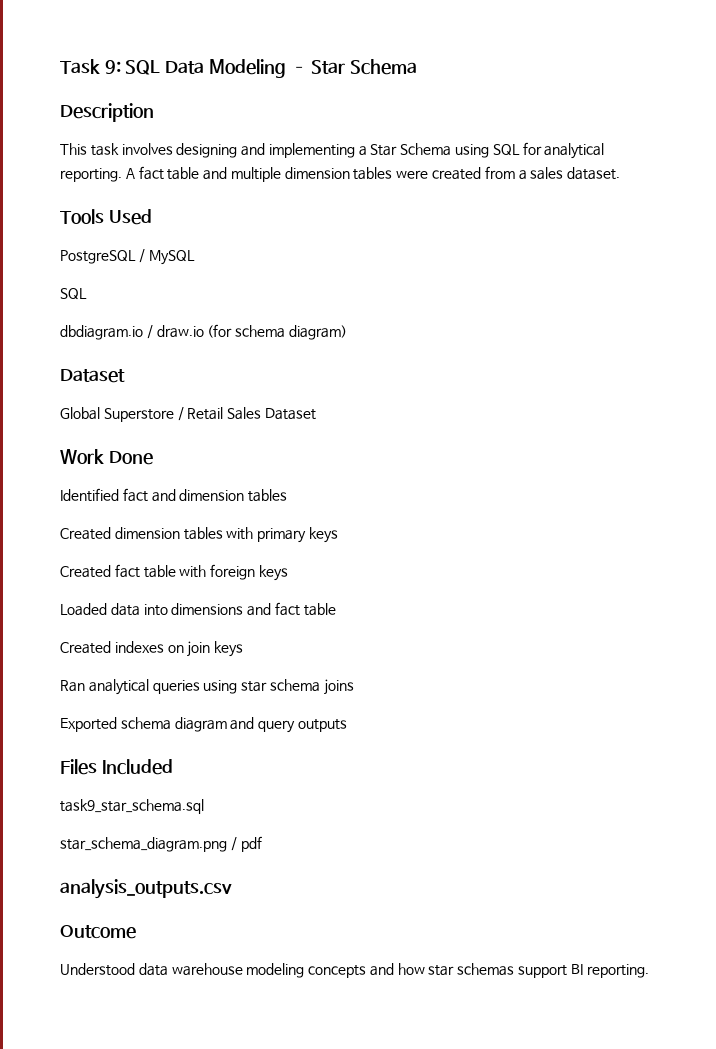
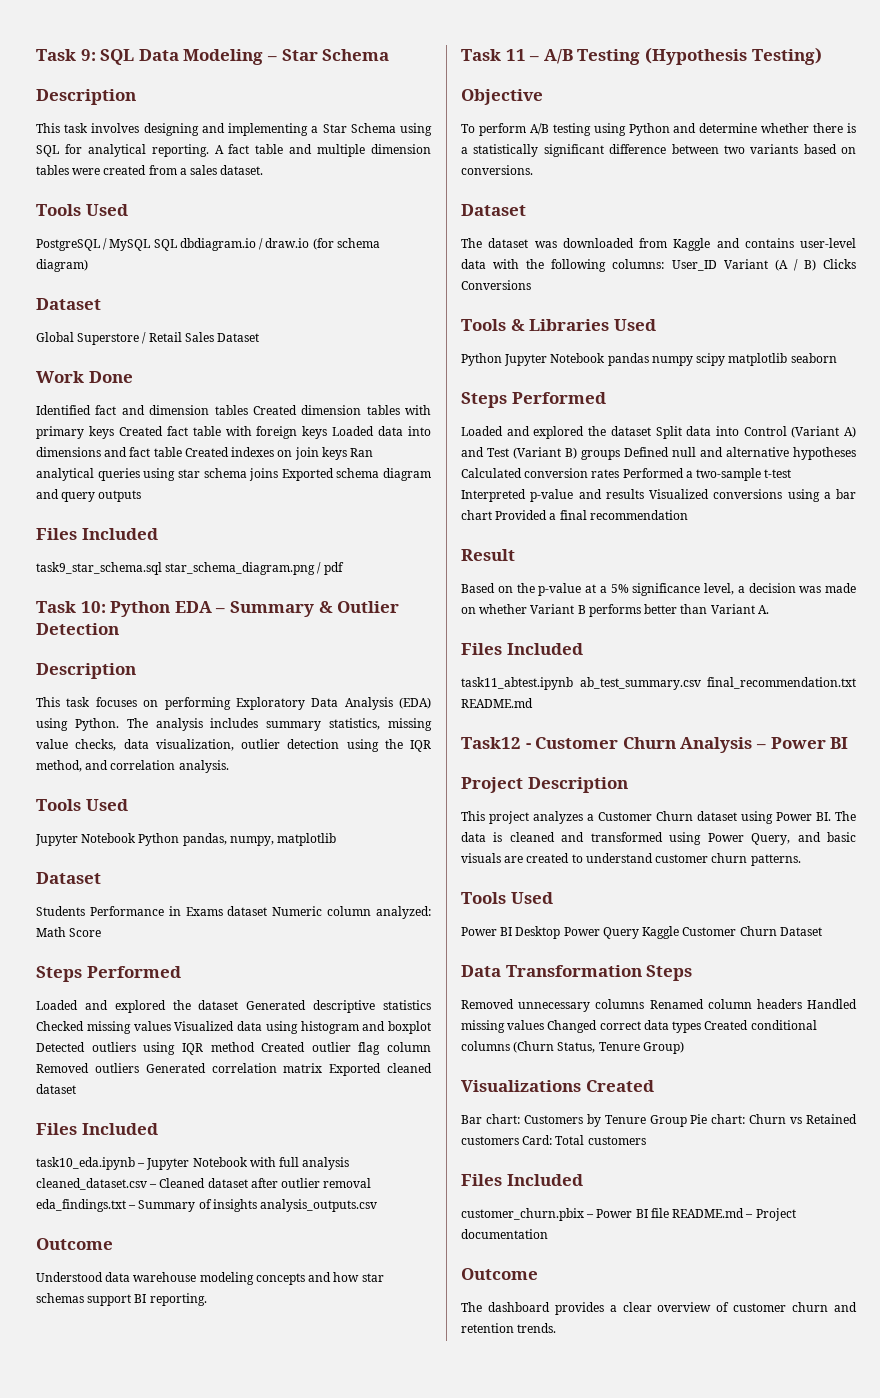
[60,288,87,300] // SQL // -> [153,239,177,251] SQL
(288, 495) // -> (248, 410) none
(338, 535) // -> (114, 432) none
(288, 573) // -> (328, 432) none
(336, 609) // -> (182, 452) none
(244, 649) // -> (347, 453) none
(354, 687) // -> (279, 474) none
(204, 806) // -> (162, 568) none
(262, 844) none -> [36,601,400,617] [36,623,119,635] [36,663,136,679] [36,697,431,710] [36,718,432,731] [36,739,431,752] [36,760,229,773] [36,799,128,811] [35,833,337,846] [36,872,101,884] [36,906,431,919] [36,927,102,937] [36,966,181,982] [36,1000,431,1013] [36,1021,431,1034] [36,1042,431,1055] [36,1063,432,1076] [36,1084,76,1094] [36,1123,158,1135] [36,1157,350,1170] [36,1178,372,1190] [36,1199,257,1212] Task 10: Python EDA – Summary & Outlier Detection // Description // This task focuses on performing Exploratory Data Analysis (EDA) using Python. The analysis includes summary statistics, missing value checks, data visualization, outlier detection using the IQR method, and correlation analysis. // Tools Used // Jupyter Notebook Python pandas, numpy, matplotlib // Dataset // Students Performance in Exams dataset Numeric column analyzed: Math Score // Steps Performed // Loaded and explored the dataset Generated descriptive statistics Checked missing values Visualized data using histogram and boxplot Detected outliers using IQR method Created outlier flag column Removed outliers Generated correlation matrix Exported cleaned dataset // Files Included // task10_eda.ipynb – Jupyter Notebook with full analysis cleaned_dataset.csv – Cleaned dataset after outlier removal eda_findings.txt – Summary of insights
(649, 971) none -> [461,47,822,65] [461,89,543,105] [461,123,856,136] [461,144,856,157] [461,165,533,175] [461,204,526,216] [461,238,856,251] [461,259,856,272] [461,280,531,290] [461,319,656,331] [461,353,837,366] [461,392,606,408] [461,426,856,439] [461,447,856,460] [461,468,792,481] [461,489,856,502] [461,510,688,520] [461,549,515,561] [461,583,856,596] [461,604,769,617] [461,643,583,655] [461,677,856,690] [461,698,533,708] [461,737,849,753] [461,777,628,793] [461,811,856,824] [461,832,856,845] [461,853,801,866] [461,892,553,904] [461,926,822,939] [461,965,693,981] [461,999,857,1012] [461,1020,817,1033] [461,1041,684,1054] [461,1080,654,1092] [461,1114,857,1127] [461,1135,646,1145] [461,1174,583,1186] [461,1208,796,1221] [461,1229,548,1239] [461,1268,538,1280] [461,1302,857,1315] [461,1323,557,1333] // Task 11 – A/B Testing (Hypothesis Testing) // Objective // To perform A/B testing using Python and determine whether there is a statistically significant difference between two variants based on conversions. // Dataset // The dataset was downloaded from Kaggle and contains user-level data with the following columns: User_ID Variant (A / B) Clicks Conversions // Tools & Libraries Used // Python Jupyter Notebook pandas numpy scipy matplotlib seaborn // Steps Performed // Loaded and explored the dataset Split data into Control (Variant A) and Test (Variant B) groups Defined null and alternative hypotheses Calculated conversion rates Performed a two-sample t-test Interpreted p-value and results Visualized conversions using a bar chart Provided a final recommendation // Result // Based on the p-value at a 5% significance level, a decision was made on whether Variant B performs better than Variant A. // Files Included // task11_abtest.ipynb ab_test_summary.csv final_recommendation.txt README.md // Task12 - Customer Churn Analysis – Power BI // Project Description // This project analyzes a Customer Churn dataset using Power BI. The data is cleaned and transformed using Power Query, and basic visuals are created to understand customer churn patterns. // Tools Used // Power BI Desktop Power Query Kaggle Customer Churn Dataset // Data Transformation Steps // Removed unnecessary columns Renamed column headers Handled missing values Changed correct data types Created conditional columns (Churn Status, Tenure Group) // Visualizations Created // Bar chart: Customers by Tenure Group Pie chart: Churn vs Retained customers Card: Total customers // Files Included // customer_churn.pbix – Power BI file README.md – Project documentation // Outcome // The dashboard provides a clear overview of customer churn and retention trends.

